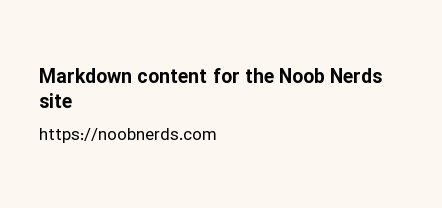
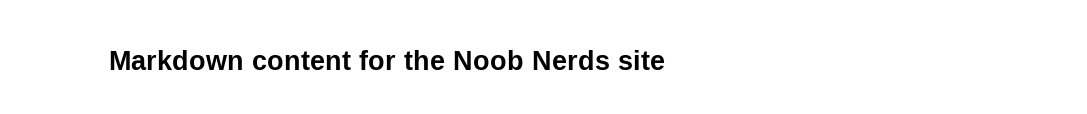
[39,128,217,143] // https://noobnerds.com -> (665, 60) none

